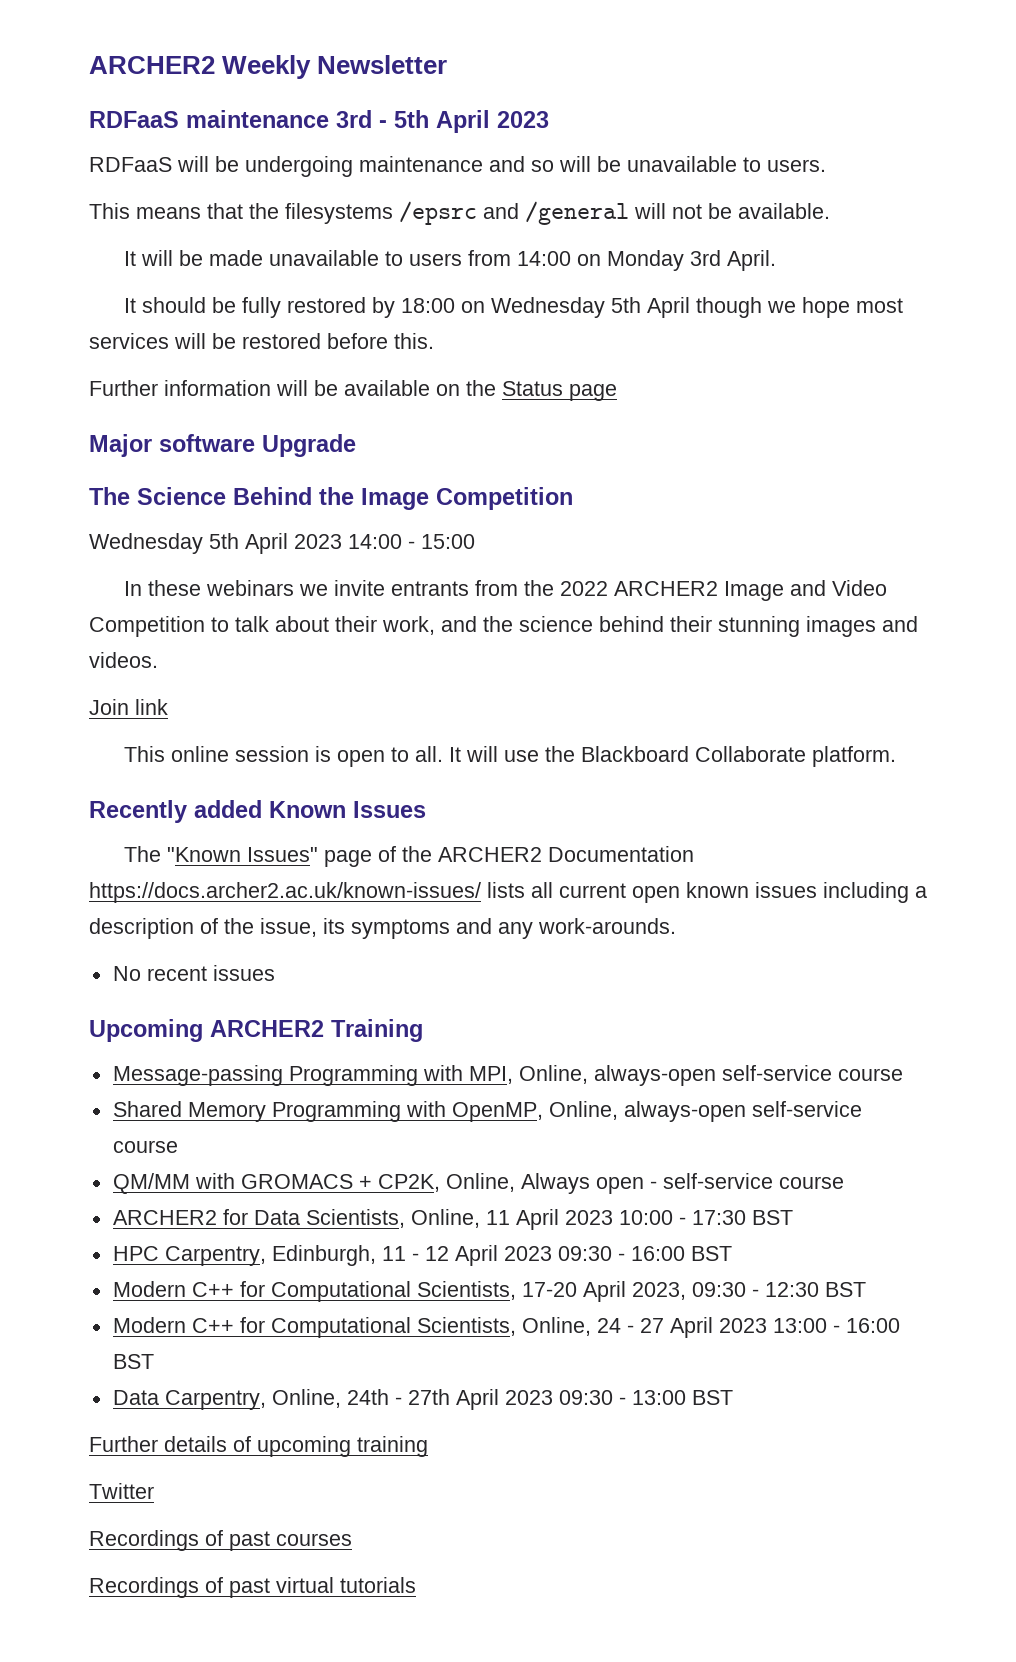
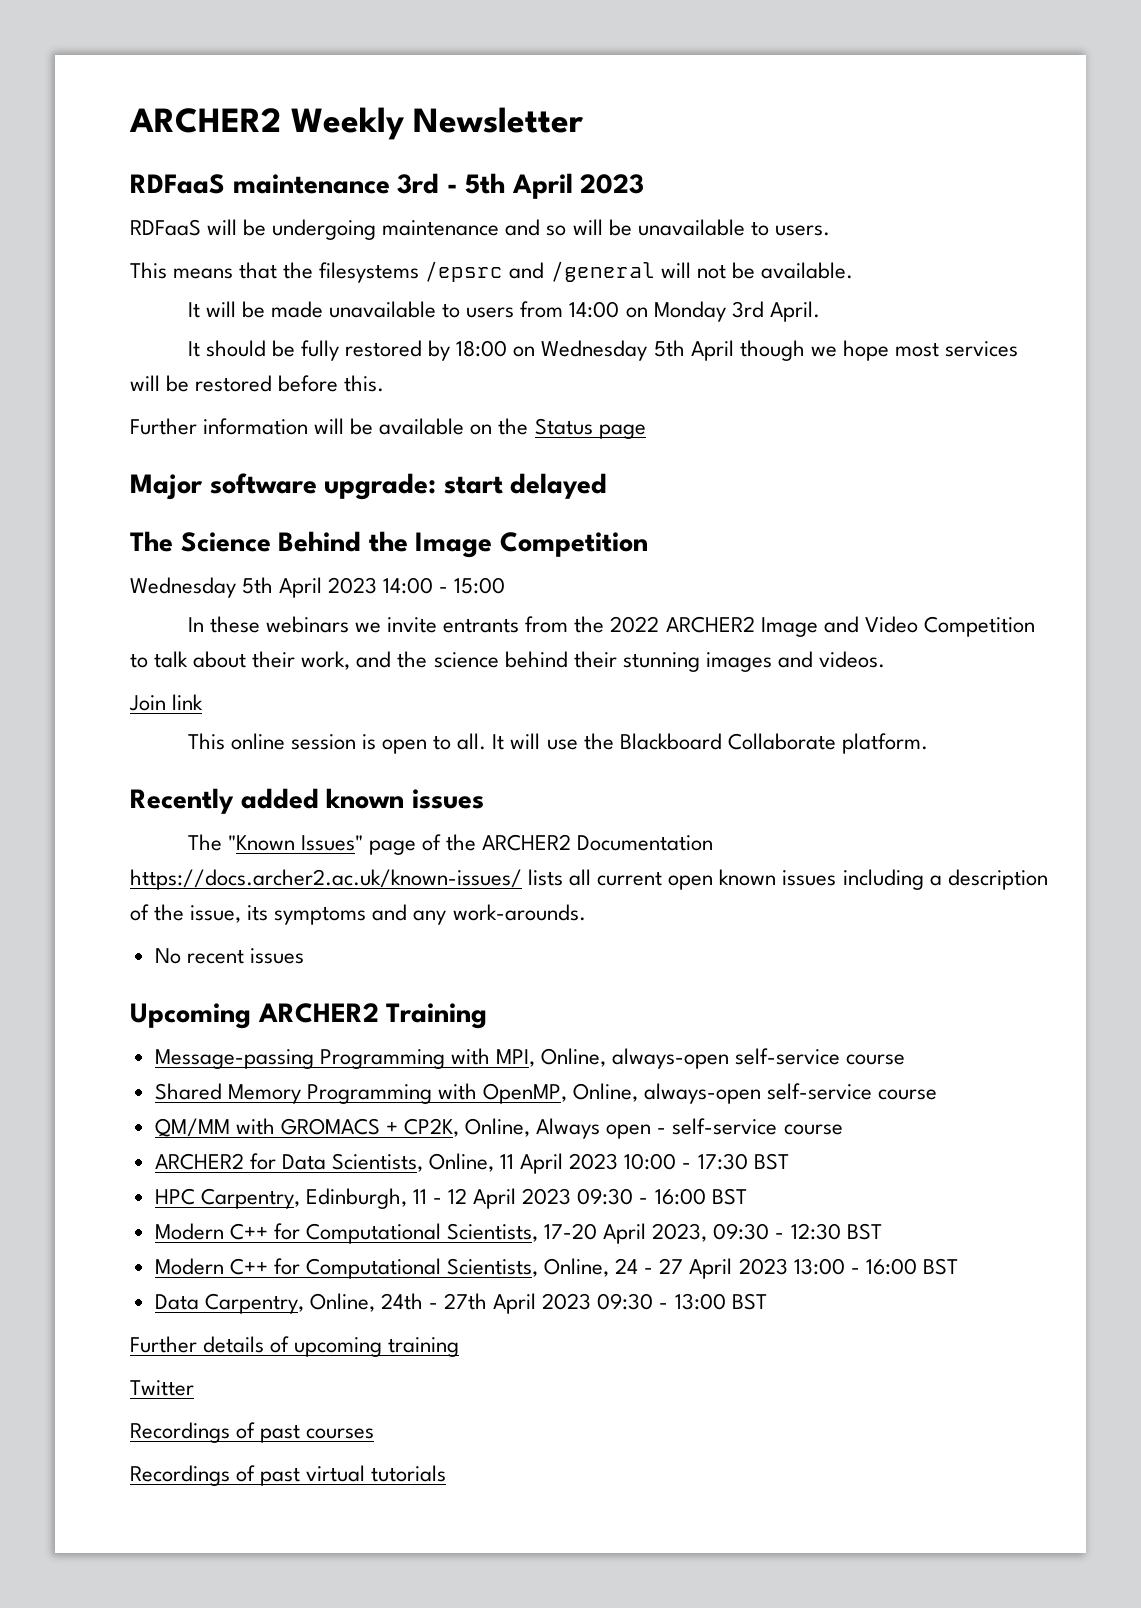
[262,434,356,457] Upgrade -> [324,473,608,500] upgrade: start delayed
[269,801,426,818] Known Issues -> [326,788,484,809] known issues

